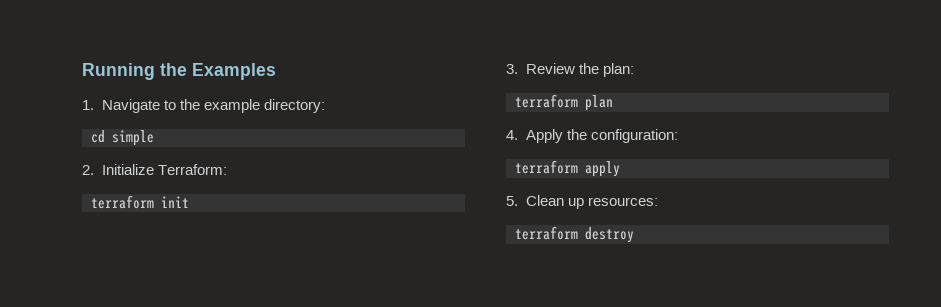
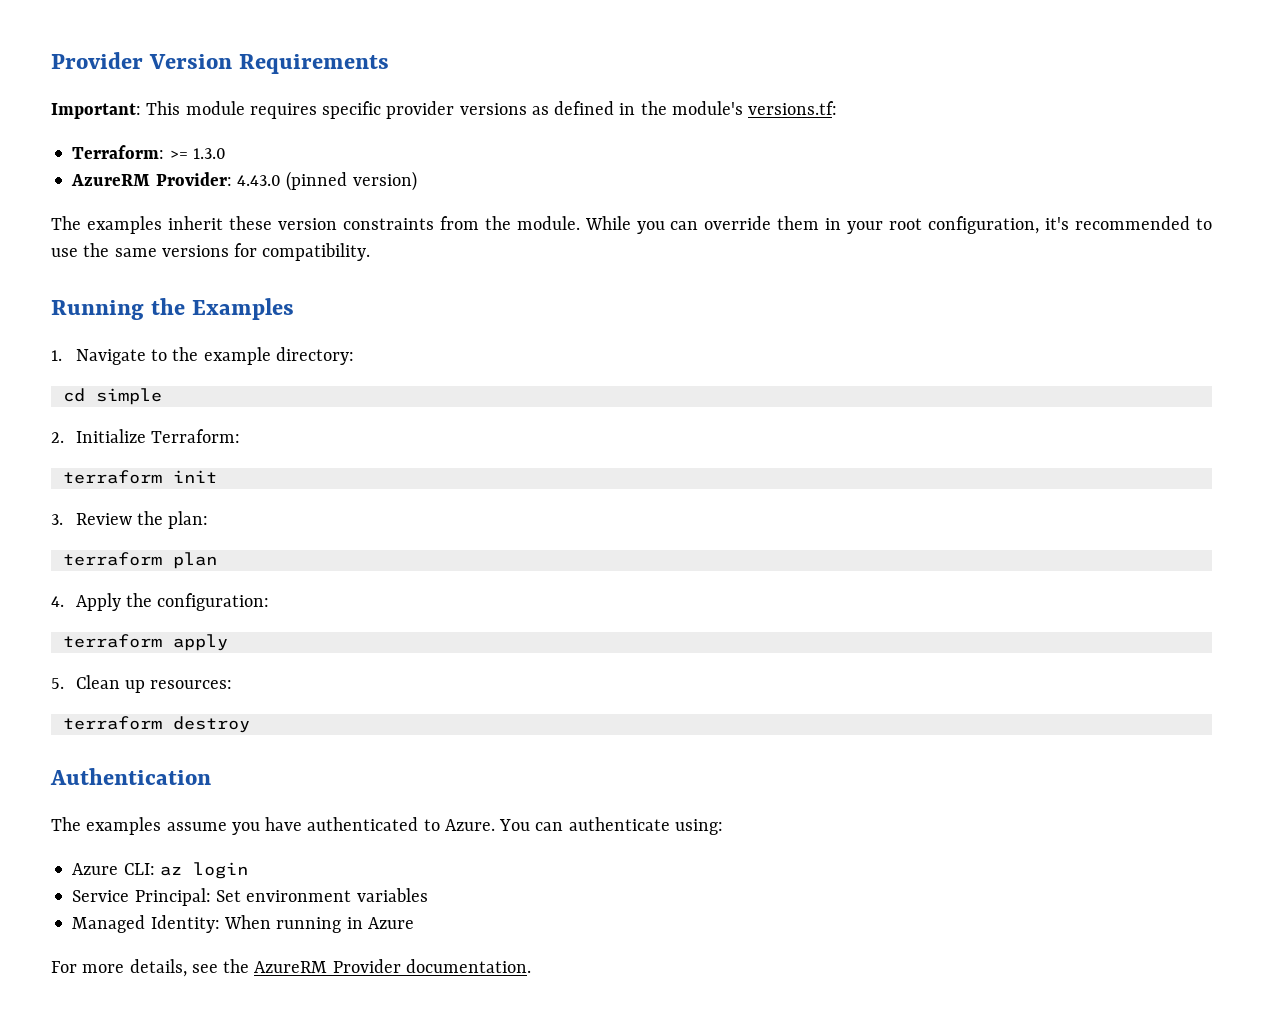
(82, 71) none -> [51,52,390,74] [51,101,838,119] [72,145,226,159] [71,171,417,191] [51,216,1213,234] [51,243,371,261] Provider Version Requirements // Important: This module requires specific provider versions as defined in the module's versions.tf: // Terraform: >= 1.3.0 // AzureRM Provider: 4.43.0 (pinned version) // The examples inherit these version constraints from the module. While you can override them in your root configuration, it's recommended to use the same versions for compatibility. //
(634, 235) none -> [50,768,211,785] [51,817,723,835] [72,862,248,879] [72,888,428,906] [72,915,414,933] [51,959,531,977] // Authentication // The examples assume you have authenticated to Azure. You can authenticate using: // Azure CLI: az login // Service Principal: Set environment variables // Managed Identity: When running in Azure // For more details, see the AzureRM Provider documentation.

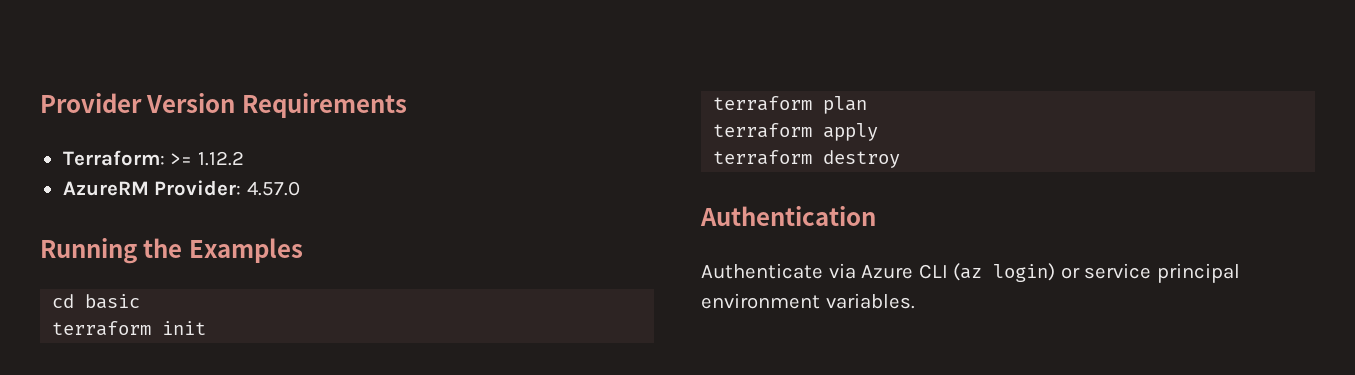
[51,101,838,119] // Important: This module requires specific provider versions as defined in the module's versions.tf: -> (407, 105) none
[192,148,226,159] 1.3.0 -> [197,151,244,166] 1.12.2
[236,171,417,191] [51,216,1213,234] [51,243,371,261] [51,298,295,320] [51,347,354,365] [62,388,162,405] [51,429,241,443] [62,470,217,484] [51,511,209,529] [62,552,217,569] [51,593,270,611] [62,634,228,651] [51,675,233,693] [62,716,250,733] [50,768,211,785] [51,817,723,835] [72,862,248,879] [72,888,428,906] [72,915,414,933] [51,959,531,977] 4.43.0 (pinned version) // The examples inherit these version constraints from the module. While you can override them in your root configuration, it's recommended to use the same versions for compatibility. // Running the Examples // 1. Navigate to the example directory: // cd simple // 2. Initialize Terraform: // terraform init // 3. Review the plan: // terraform plan // 4. Apply the configuration: // terraform apply // 5. Clean up resources: // terraform destroy // Authentication // The examples assume you have authenticated to Azure. You can authenticate using: // Azure CLI: az login // Service Principal: Set environment variables // Managed Identity: When running in Azure // For more details, see the AzureRM Provider documentation. -> [246,181,300,196] [40,238,303,264] [52,294,141,309] [52,321,207,336] [713,96,868,114] [713,123,879,141] [713,150,901,168] [700,206,876,226] [701,263,1240,283] [701,293,915,309] 4.57.0 // Running the Examples // cd basic // terraform init // terraform plan // terraform apply // terraform destroy // Authentication // Authenticate via Azure CLI (az login) or service principal environment variables.

